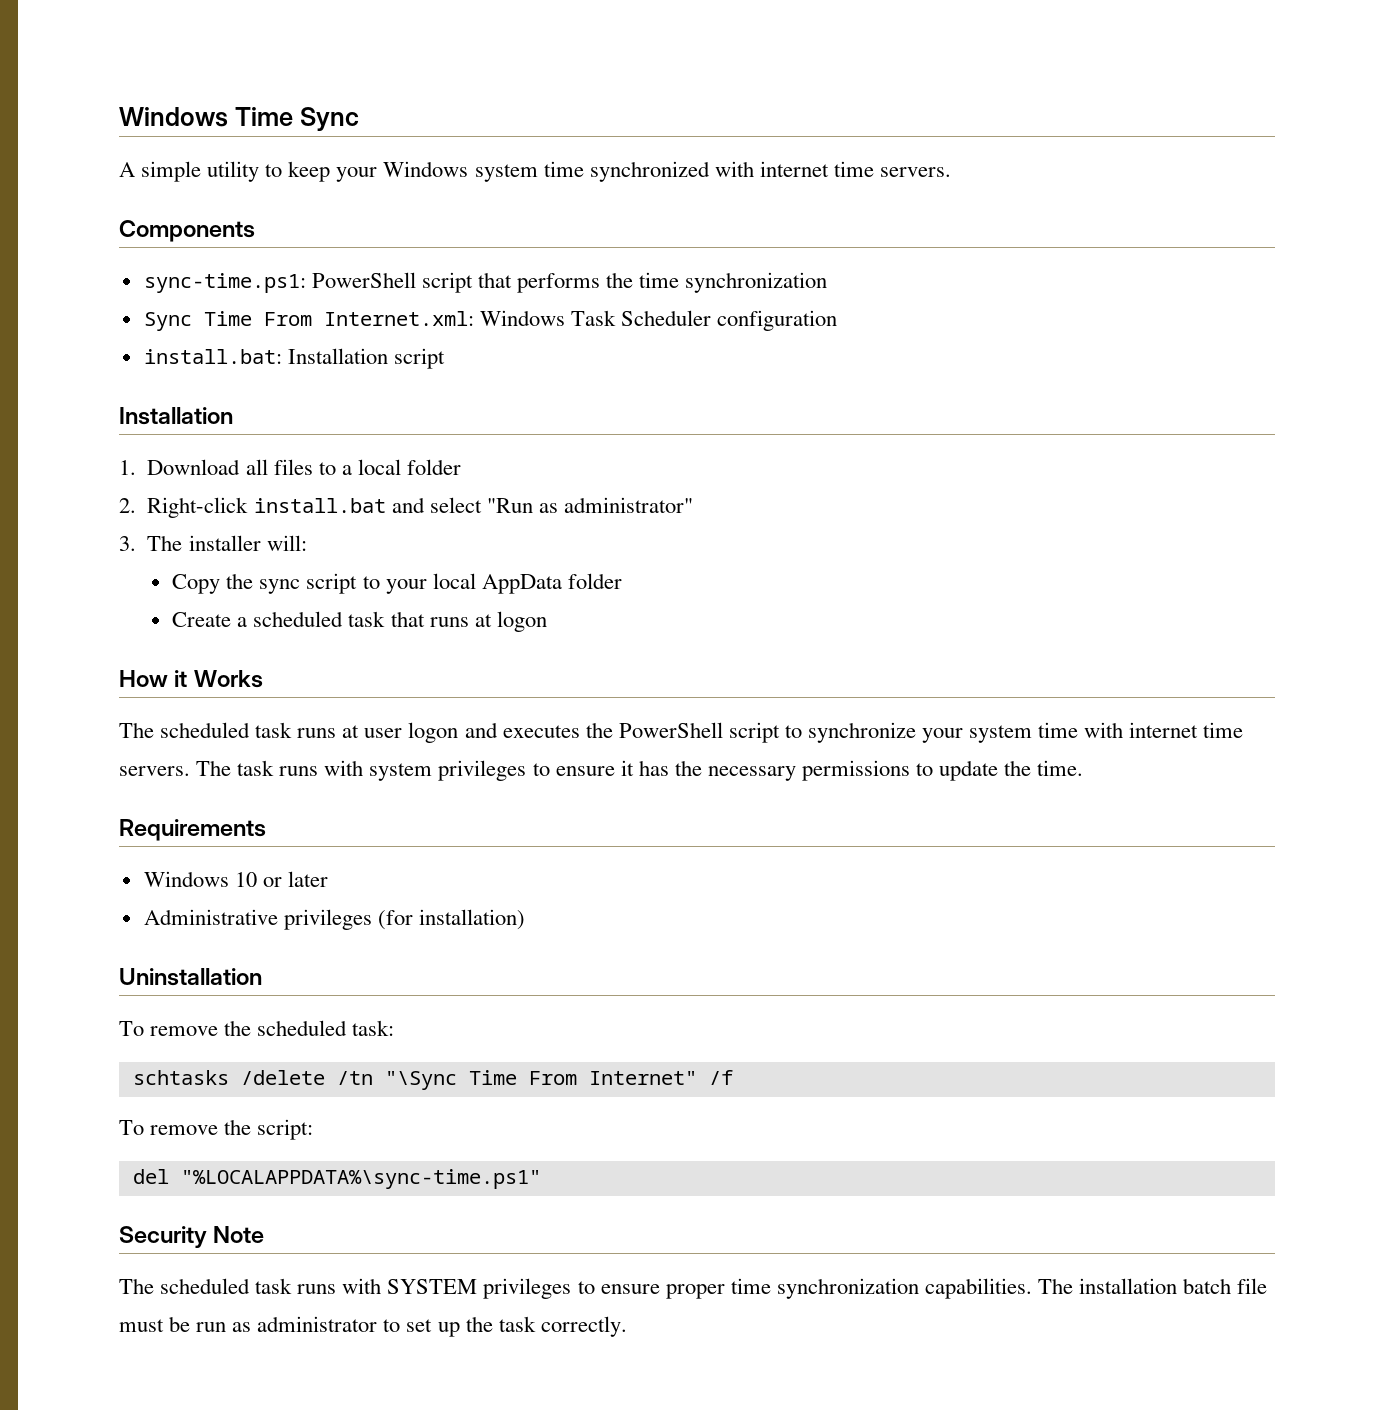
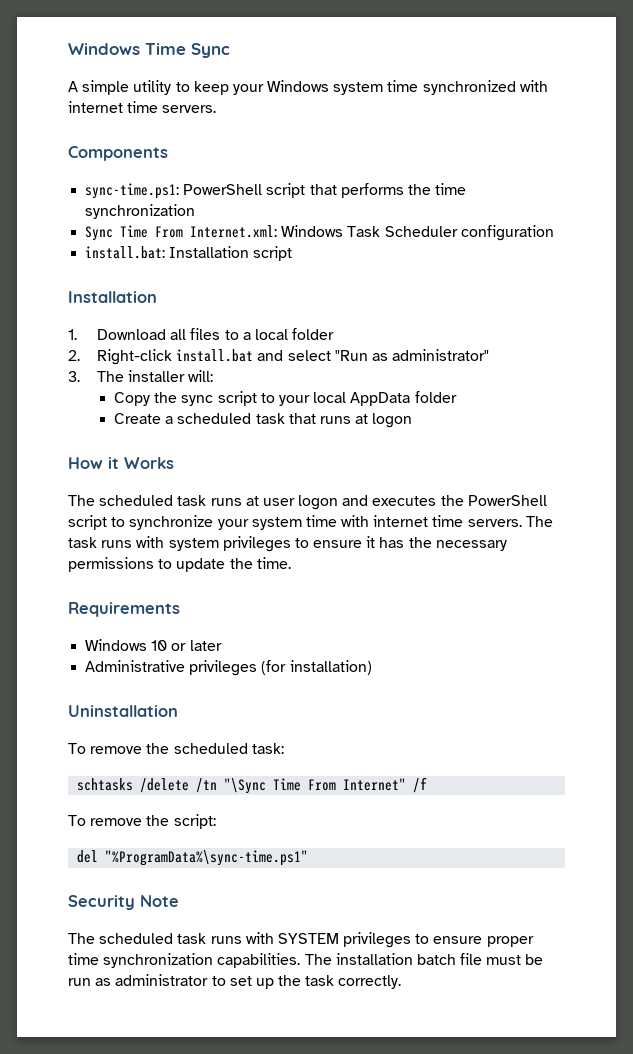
[180,1169,541,1189] "%LOCALAPPDATA%\sync-time.ps1" -> [105,850,309,866] "%ProgramData%\sync-time.ps1"

